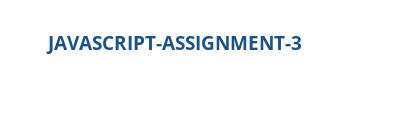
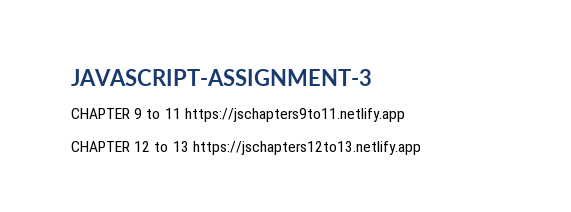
(302, 45) none -> [71,108,405,122] [71,141,421,155] // CHAPTER 9 to 11 https://jschapters9to11.netlify.app // CHAPTER 12 to 13 https://jschapters12to13.netlify.app

